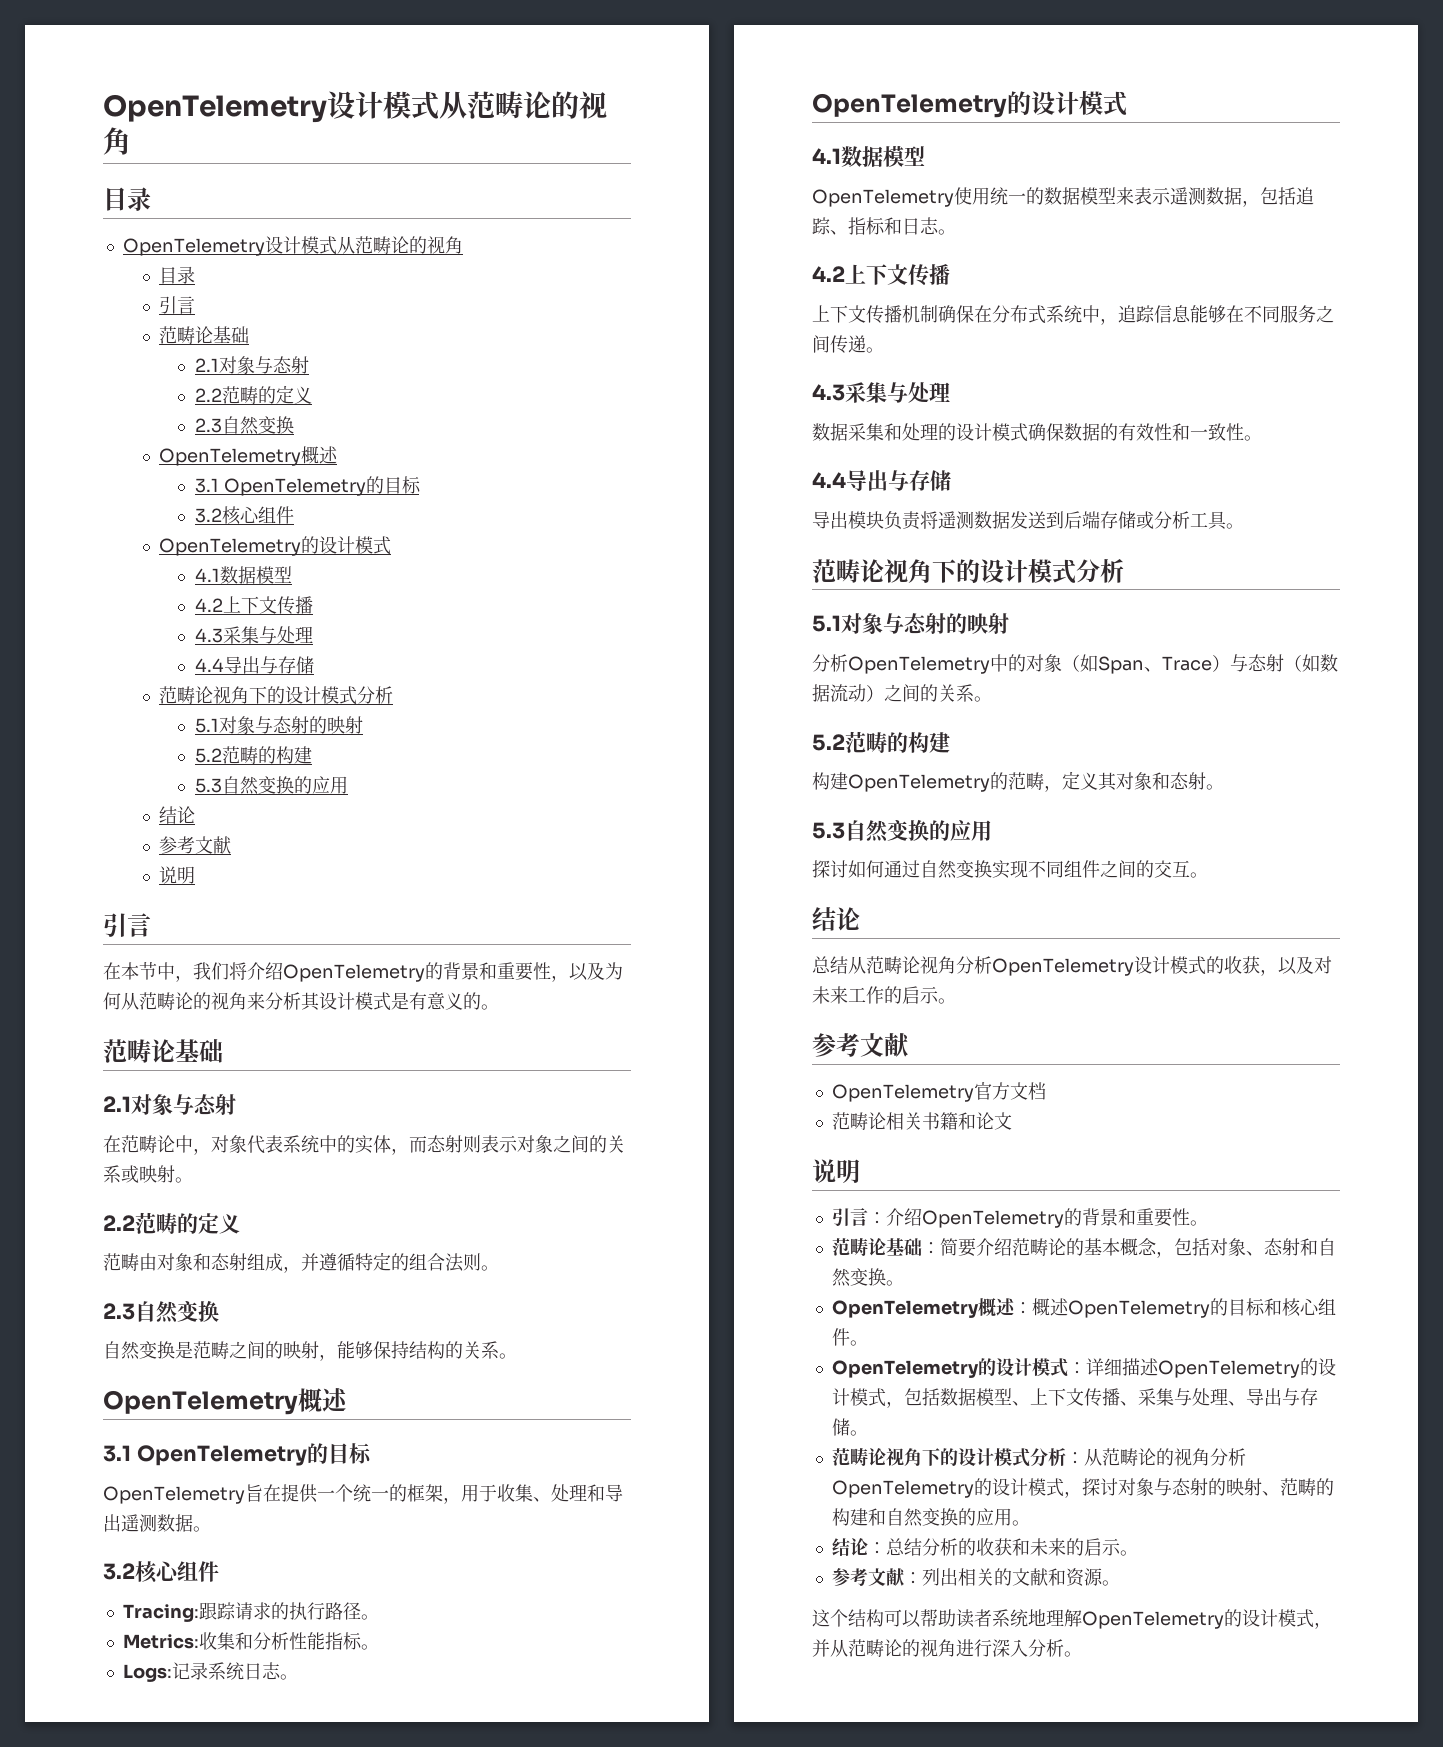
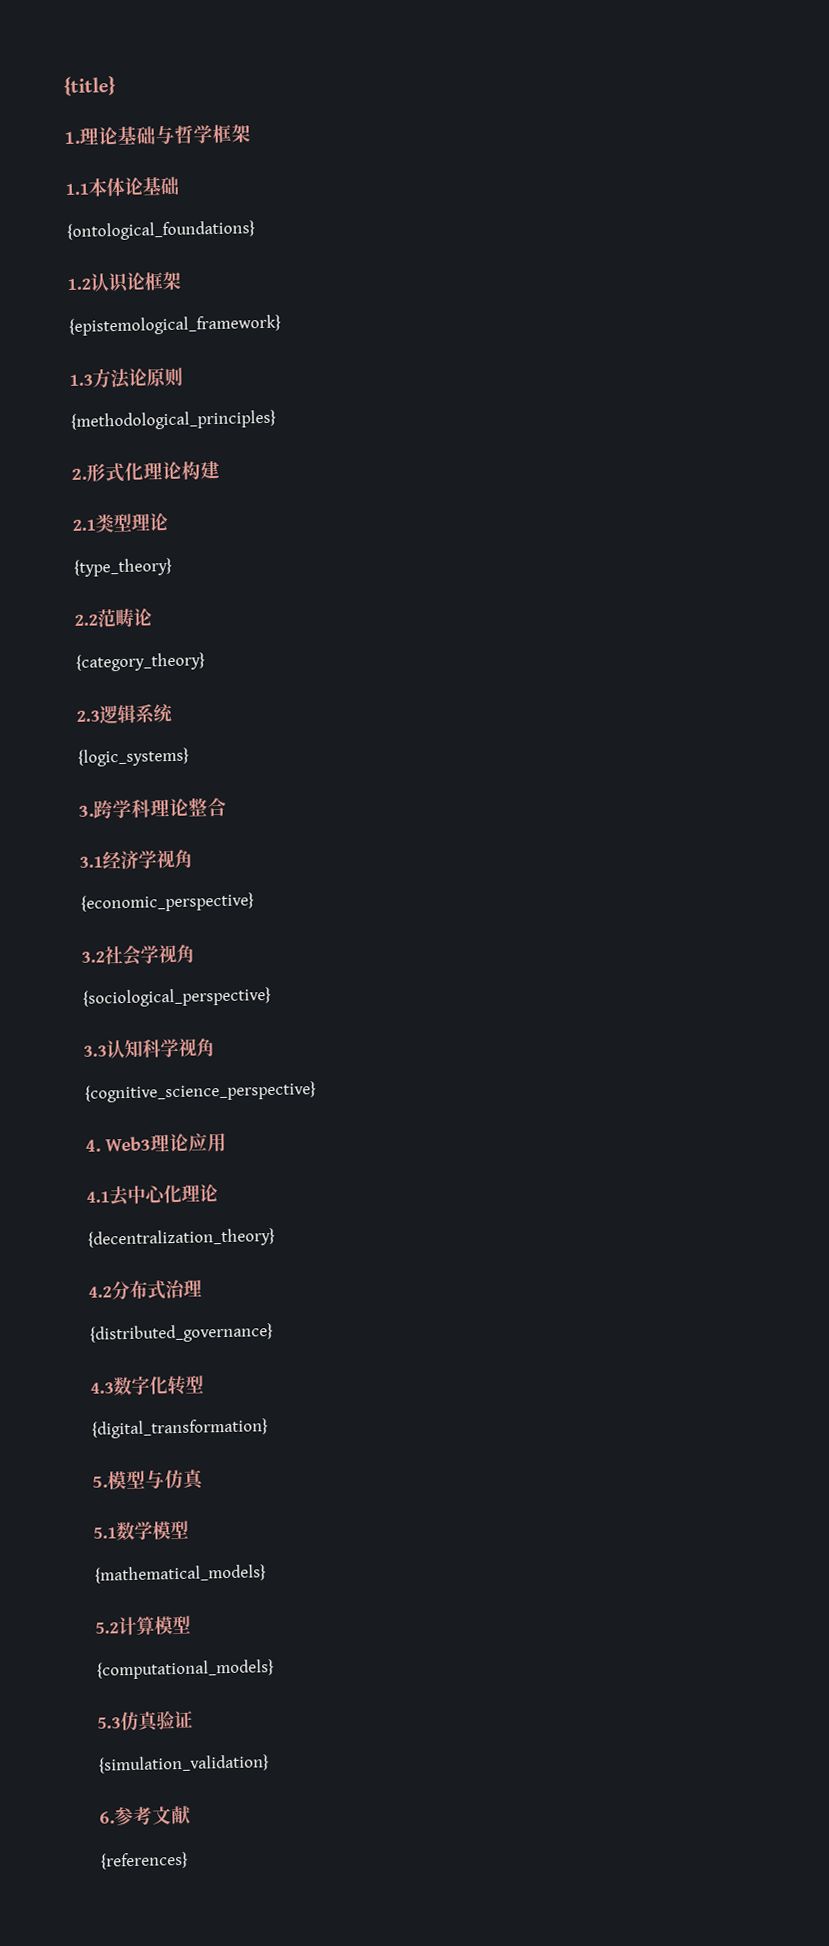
[103,91,607,123] [103,127,131,155] [103,187,151,211] [122,236,463,256] [158,266,195,284] [158,296,195,314] [158,326,249,344] [194,356,309,374] [194,385,312,404] [194,416,294,435] [158,446,338,466] [194,476,421,496] [194,506,294,525] [158,536,391,556] [194,566,292,584] [194,596,313,615] [194,626,313,644] [194,656,314,674] [158,686,393,705] [194,716,363,734] [194,746,312,764] [194,776,348,795] [158,806,195,824] [158,836,231,854] [158,866,195,884] [103,913,151,937] [103,962,623,982] [103,992,499,1011] [103,1039,223,1063] [103,1094,236,1115] [103,1135,625,1155] [103,1165,193,1183] [103,1212,240,1234] [103,1252,499,1273] [103,1300,219,1324] [103,1341,517,1361] [103,1388,348,1415] [103,1443,372,1466] [103,1484,623,1504] [103,1514,211,1532] [103,1561,219,1584] [122,1602,379,1622] [122,1632,379,1650] [122,1662,298,1682] [812,91,1127,118] [812,146,925,167] [812,187,1314,207] [812,217,956,235] [812,264,950,286] [812,305,1334,325] [812,335,884,354] [812,382,950,403] [812,423,1262,442] [812,470,951,491] [812,511,1244,530] [812,558,1124,584] [812,613,1009,634] [812,654,1338,674] [812,684,992,702] [812,731,950,753] [812,771,1224,792] [812,819,992,843] [812,860,1208,879] [812,907,860,931] [812,956,1332,976] [812,986,956,1004] [812,1033,910,1057] [831,1082,1046,1102] [831,1112,1012,1130] [812,1159,860,1183] [831,1208,1208,1228] [831,1238,1336,1258] [831,1268,904,1287] [831,1298,1336,1318] [831,1328,868,1346] [831,1358,1336,1378] [831,1388,1318,1408] [831,1418,868,1436] [831,1448,1246,1467] [831,1478,1334,1498] [831,1508,1030,1527] [831,1538,1138,1557] [831,1568,1120,1587] [812,1609,1332,1629] [812,1639,1082,1657] OpenTelemetry设计模式从范畴论的视角 // 目录 // OpenTelemetry设计模式从范畴论的视角 // 目录 // 引言 // 范畴论基础 // 2.1对象与态射 // 2.2范畴的定义 // 2.3自然变换 // OpenTelemetry概述 // 3.1 OpenTelemetry的目标 // 3.2核心组件 // OpenTelemetry的设计模式 // 4.1数据模型 // 4.2上下文传播 // 4.3采集与处理 // 4.4导出与存储 // 范畴论视角下的设计模式分析 // 5.1对象与态射的映射 // 5.2范畴的构建 // 5.3自然变换的应用 // 结论 // 参考文献 // 说明 // 引言 // 在本节中，我们将介绍OpenTelemetry的背景和重要性，以及为何从范畴论的视角来分析其设计模式是有意义的。 // 范畴论基础 // 2.1对象与态射 // 在范畴论中，对象代表系统中的实体，而态射则表示对象之间的关系或映射。 // 2.2范畴的定义 // 范畴由对象和态射组成，并遵循特定的组合法则。 // 2.3自然变换 // 自然变换是范畴之间的映射，能够保持结构的关系。 // OpenTelemetry概述 // 3.1 OpenTelemetry的目标 // OpenTelemetry旨在提供一个统一的框架，用于收集、处理和导出遥测数据。 // 3.2核心组件 // Tracing:跟踪请求的执行路径。 // Metrics:收集和分析性能指标。 // Logs:记录系统日志。 // OpenTelemetry的设计模式 // 4.1数据模型 // OpenTelemetry使用统一的数据模型来表示遥测数据，包括追踪、指标和日志。 // 4.2上下文传播 // 上下文传播机制确保在分布式系统中，追踪信息能够在不同服务之间传递。 // 4.3采集与处理 // 数据采集和处理的设计模式确保数据的有效性和一致性。 // 4.4导出与存储 // 导出模块负责将遥测数据发送到后端存储或分析工具。 // 范畴论视角下的设计模式分析 // 5.1对象与态射的映射 // 分析OpenTelemetry中的对象（如Span、Trace）与态射（如数据流动）之间的关系。 // 5.2范畴的构建 // 构建OpenTelemetry的范畴，定义其对象和态射。 // 5.3自然变换的应用 // 探讨如何通过自然变换实现不同组件之间的交互。 // 结论 // 总结从范畴论视角分析OpenTelemetry设计模式的收获，以及对未来工作的启示。 // 参考文献 // OpenTelemetry官方文档 // 范畴论相关书籍和论文 // 说明 // 引言：介绍OpenTelemetry的背景和重要性。 // 范畴论基础：简要介绍范畴论的基本概念，包括对象、态射和自然变换。 // OpenTelemetry概述：概述OpenTelemetry的目标和核心组件。 // OpenTelemetry的设计模式：详细描述OpenTelemetry的设计模式，包括数据模型、上下文传播、采集与处理、导出与存储。 // 范畴论视角下的设计模式分析：从范畴论的视角分析OpenTelemetry的设计模式，探讨对象与态射的映射、范畴的构建和自然变换的应用。 // 结论：总结分析的收获和未来的启示。 // 参考文献：列出相关的文献和资源。 // 这个结构可以帮助读者系统地理解OpenTelemetry的设计模式，并从范畴论的视角进行深入分析。 -> [63,75,116,97] [64,124,251,146] [65,176,179,197] [66,220,256,242] [67,271,181,294] [68,314,282,336] [69,367,183,390] [70,409,277,431] [71,460,220,483] [72,512,168,533] [73,557,173,577] [74,608,152,628] [75,652,206,672] [76,703,173,724] [77,747,190,767] [78,797,227,819] [79,849,193,870] [80,892,255,913] [81,944,195,967] [82,986,272,1008] [83,1038,215,1059] [84,1081,317,1103] [85,1132,227,1153] [86,1184,218,1207] [87,1227,276,1249] [88,1279,202,1301] [89,1322,274,1344] [90,1375,204,1396] [91,1418,269,1439] [92,1469,205,1490] [93,1520,189,1541] [94,1564,267,1584] [95,1615,191,1636] [96,1659,275,1680] [97,1710,193,1732] [98,1754,270,1774] [99,1805,192,1826] [100,1851,189,1870] {title} // 1.理论基础与哲学框架 // 1.1本体论基础 // {ontological_foundations} // 1.2认识论框架 // {epistemological_framework} // 1.3方法论原则 // {methodological_principles} // 2.形式化理论构建 // 2.1类型理论 // {type_theory} // 2.2范畴论 // {category_theory} // 2.3逻辑系统 // {logic_systems} // 3.跨学科理论整合 // 3.1经济学视角 // {economic_perspective} // 3.2社会学视角 // {sociological_perspective} // 3.3认知科学视角 // {cognitive_science_perspective} // 4. Web3理论应用 // 4.1去中心化理论 // {decentralization_theory} // 4.2分布式治理 // {distributed_governance} // 4.3数字化转型 // {digital_transformation} // 5.模型与仿真 // 5.1数学模型 // {mathematical_models} // 5.2计算模型 // {computational_models} // 5.3仿真验证 // {simulation_validation} // 6.参考文献 // {references}

